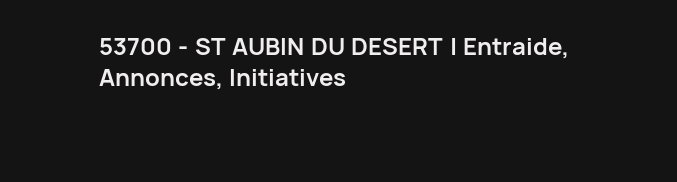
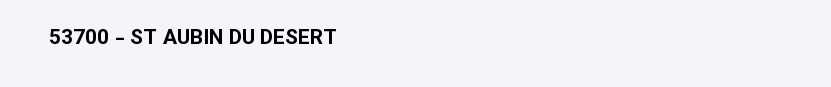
[449,38,570,59] [99,69,347,90] | Entraide, Annonces, Initiatives -> (338, 36) none

